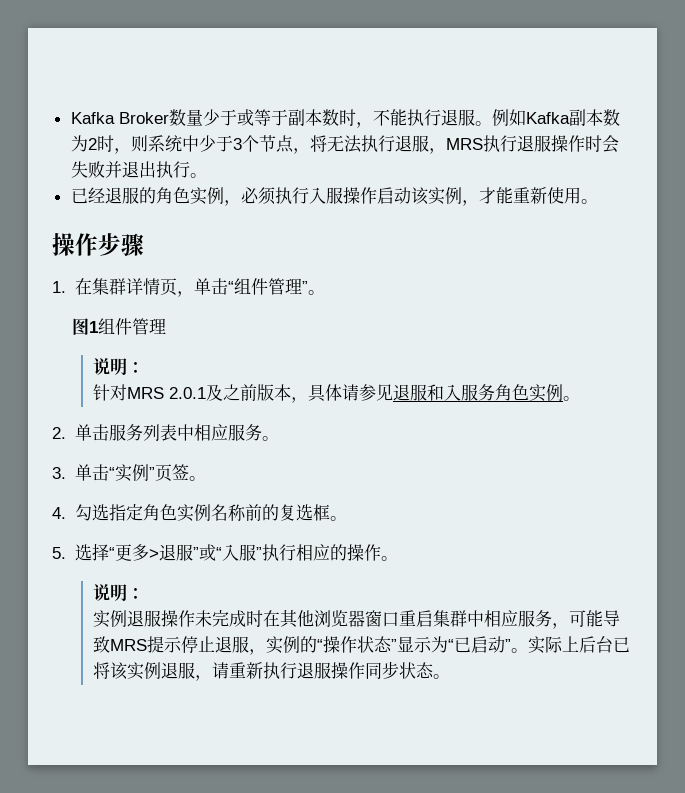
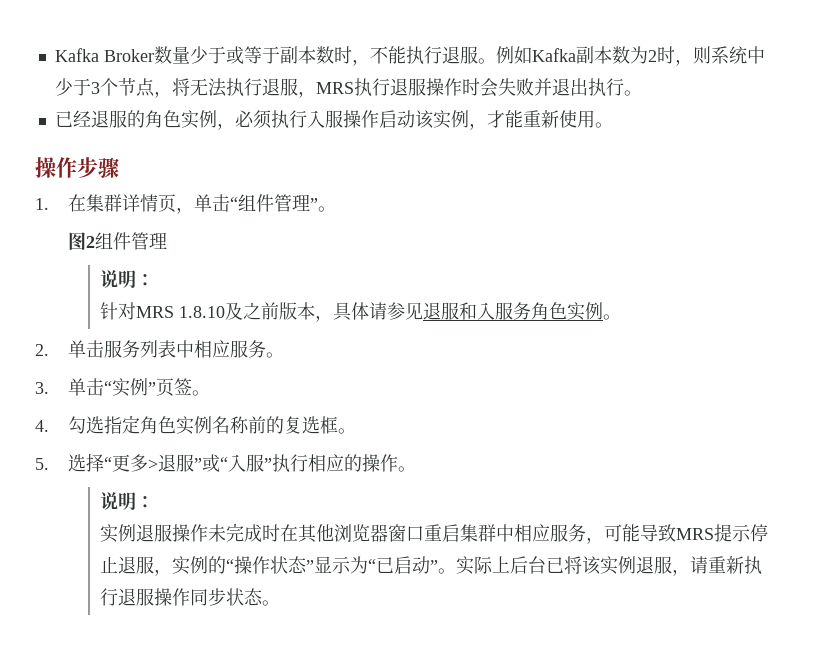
[89,321,99,333] 1 -> [85,236,95,248] 2
[168,387,206,399] 2.0.1 -> [179,306,226,318] 1.8.10

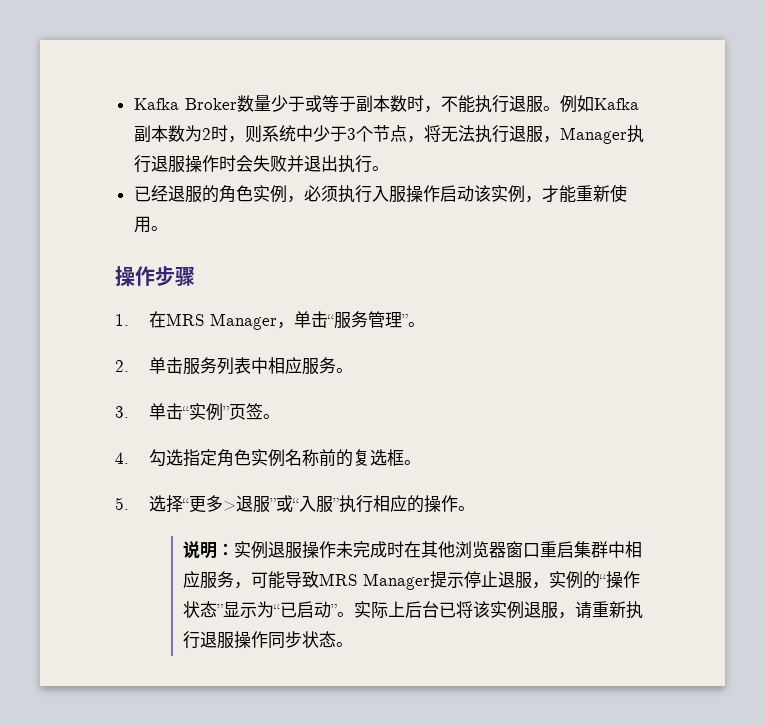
[315,82,354,94] MRS -> [559,127,627,144] Manager
[85,194,176,213] 集群详情页 -> [165,313,277,330] MRS Manager
[237,194,274,212] 组件 -> [333,311,368,329] 服务
[67,232,167,250] [100,270,155,288] [100,302,622,322] // 图2组件管理 // 说明： // 针对MRS 1.8.10及之前版本，具体请参见退服和入服务角色实例。 -> (425, 324) none
(155, 502) // -> (234, 549) none
(715, 534) none -> [362,573,430,590] Manager

